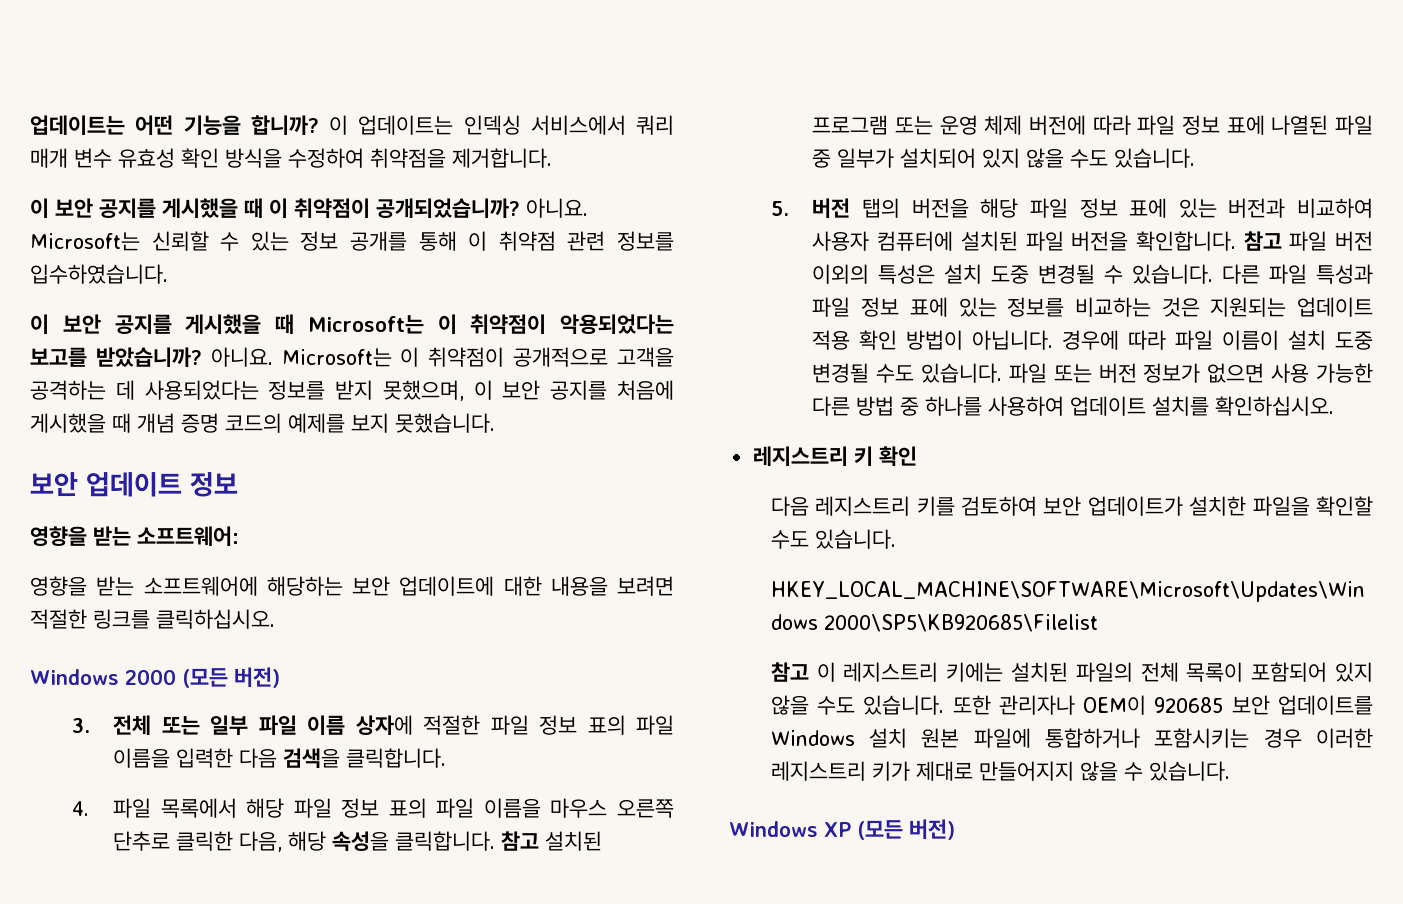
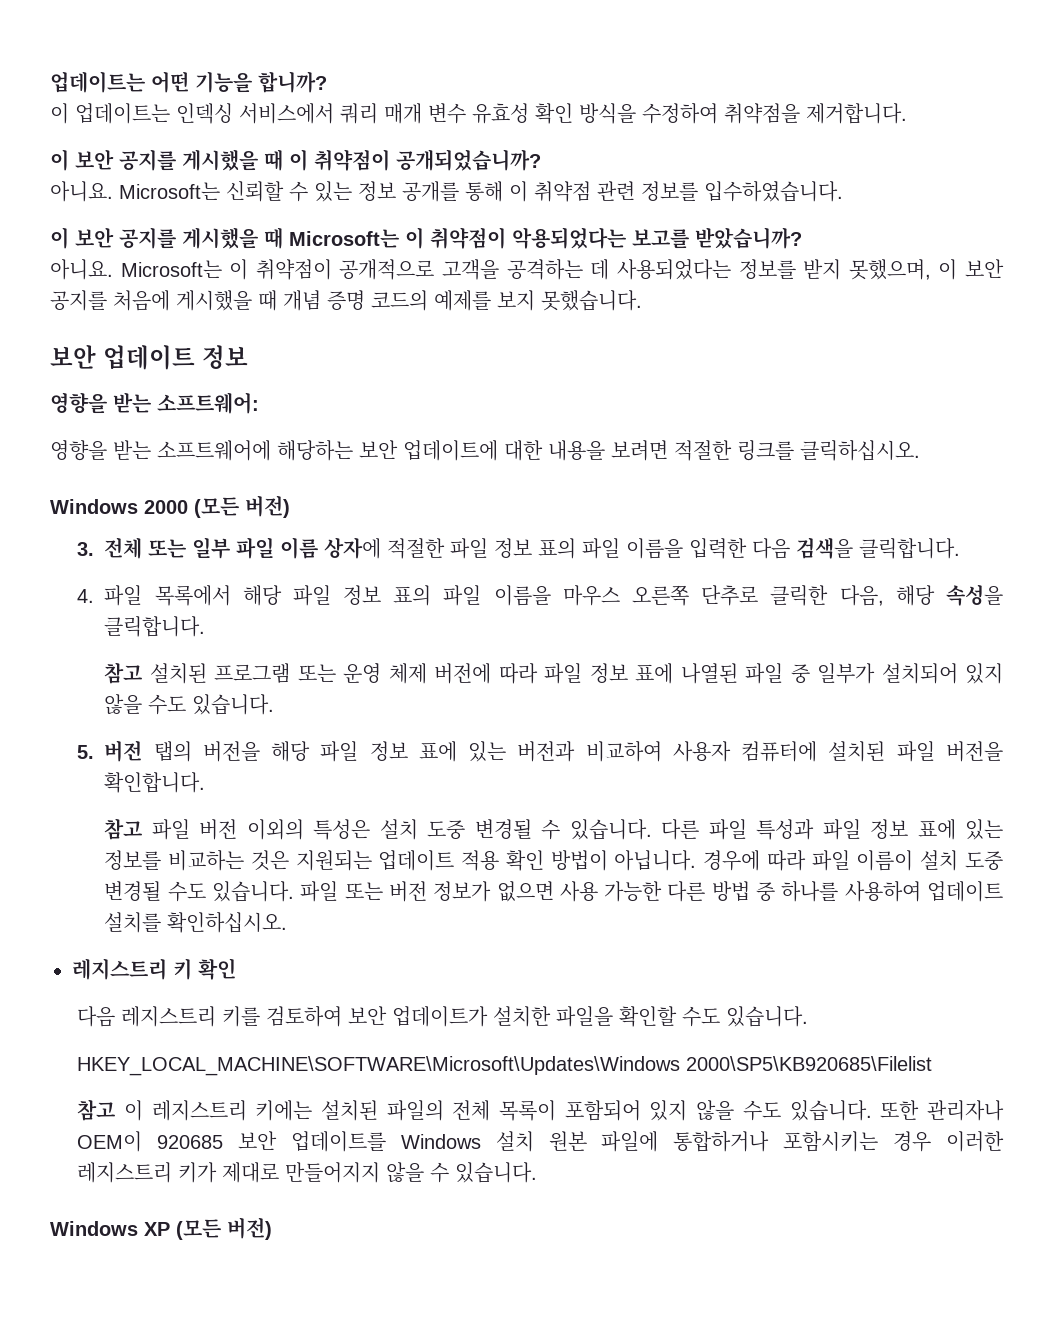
(319, 125) none -> (327, 82) //
(520, 208) none -> (541, 160) //
(202, 357) none -> (802, 238) //
(496, 841) none -> (206, 626) //
(1236, 241) none -> (206, 782) //

